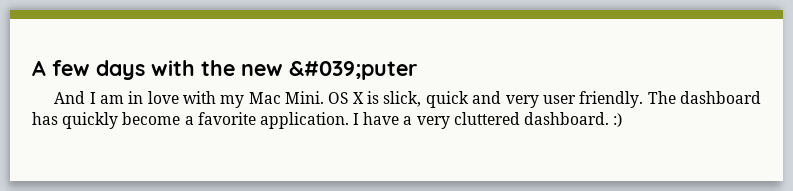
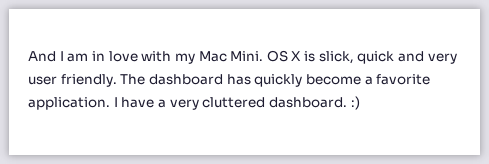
[32,60,417,80] A few days with the new &#039;puter // -> (28, 56) none

